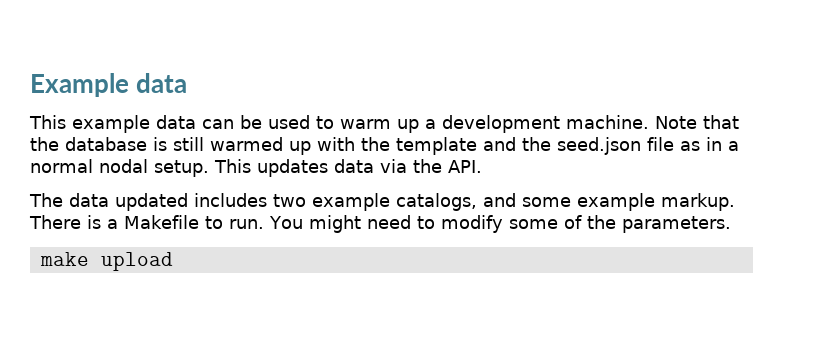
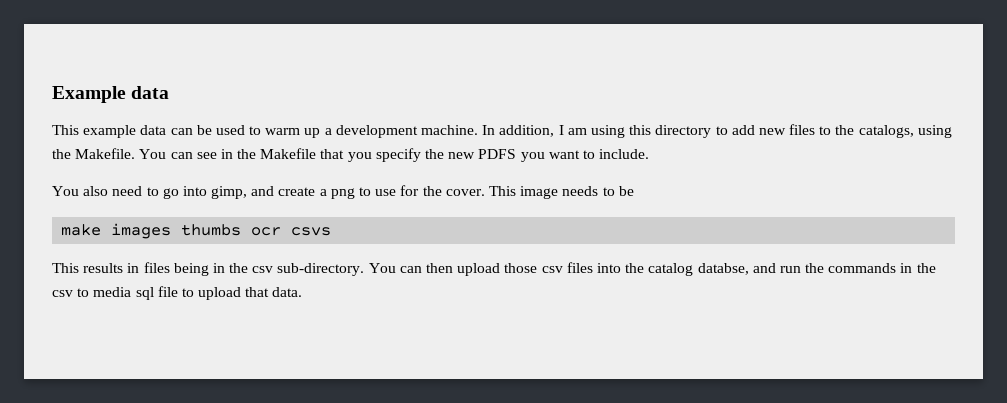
[655,115,739,129] [30,137,739,155] [30,159,482,177] [29,193,735,211] [29,215,731,233] [39,252,173,271] Note that the database is still warmed up with the template and the seed.json file as in a normal nodal setup. This updates data via the API. // The data updated includes two example catalogs, and some example markup. There is a Makefile to run. You might need to modify some of the parameters. // make upload -> [482,124,952,138] [52,148,650,162] [52,185,634,199] [61,223,332,239] [52,262,936,276] [52,286,303,300] In addition, I am using this directory to add new files to the catalogs, using the Makefile. You can see in the Makefile that you specify the new PDFS you want to include. // You also need to go into gimp, and create a png to use for the cover. This image needs to be // make images thumbs ocr csvs // This results in files being in the csv sub-directory. You can then upload those csv files into the catalog databse, and run the commands in the csv to media sql file to upload that data.

